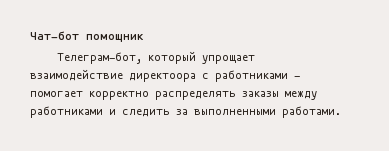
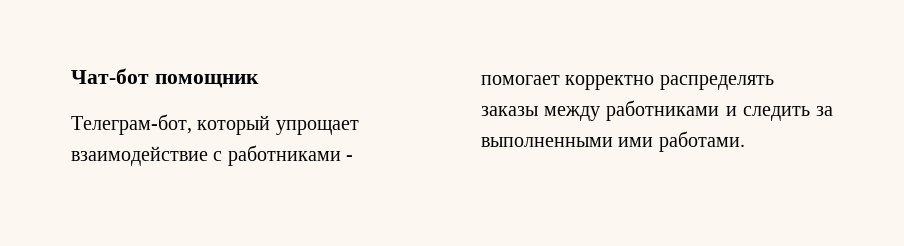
[129,73,196,82] директоора -> (208, 156) none
(276, 112) none -> [618,137,654,147] ими

